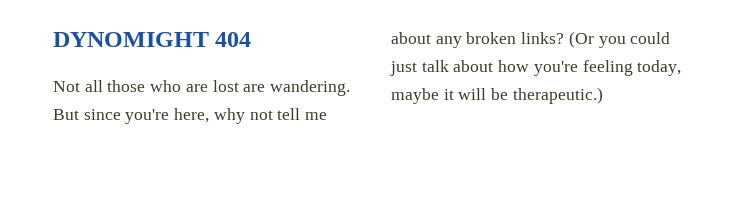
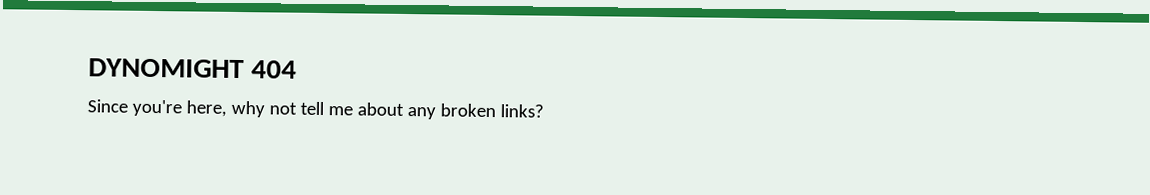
[53,80,351,96] [53,109,121,120] Not all those who are lost are wandering. But since -> [87,99,128,113] Since
[568,31,671,48] [390,60,682,76] [391,87,603,104] (Or you could just talk about how you're feeling today, maybe it will be therapeutic.) -> (544, 111) none

